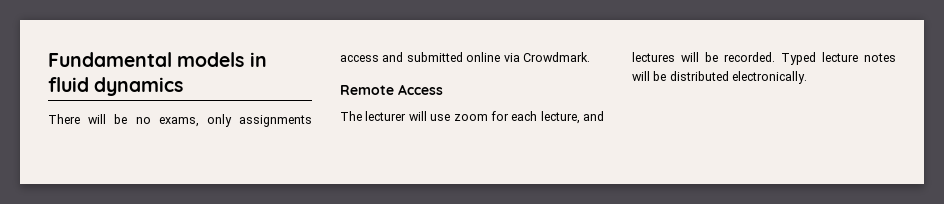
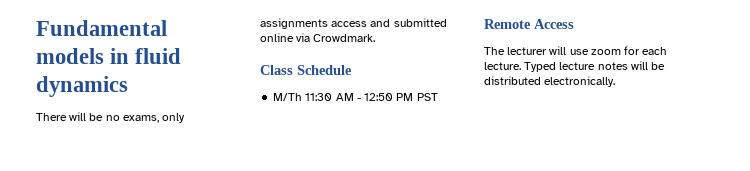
(590, 57) none -> [260,65,352,75] [273,93,438,101] // Class Schedule // M/Th 11:30 AM - 12:50 PM PST
[540,111,604,124] [632,52,775,62] lecture, and lectures will be recorded. -> [484,62,521,70] lecture.

